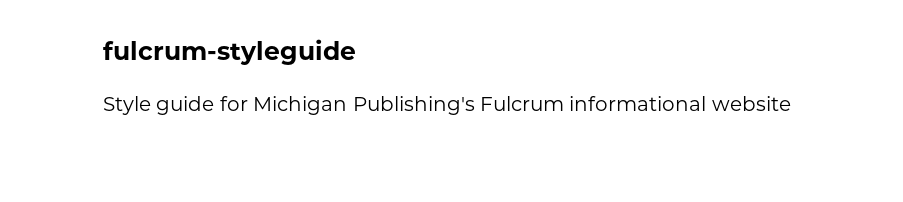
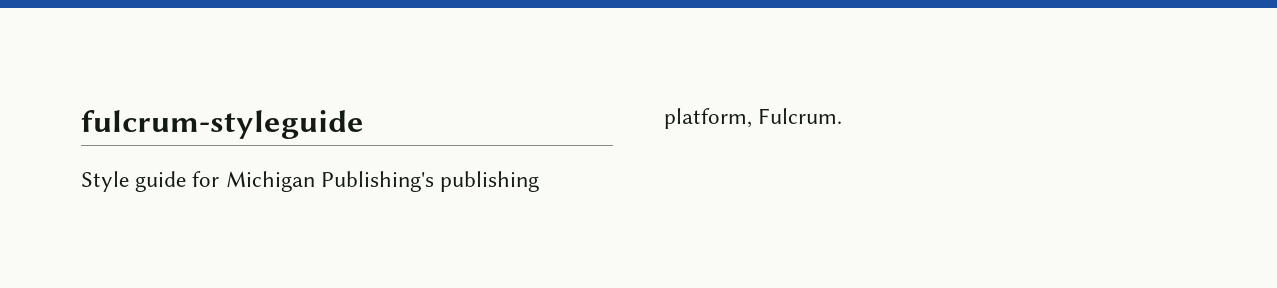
[480,96,791,111] Fulcrum informational website -> [440,171,540,192] [664,108,843,129] publishing platform, Fulcrum.

